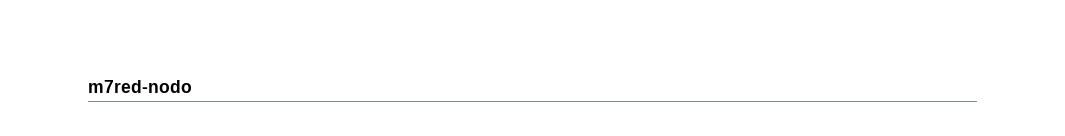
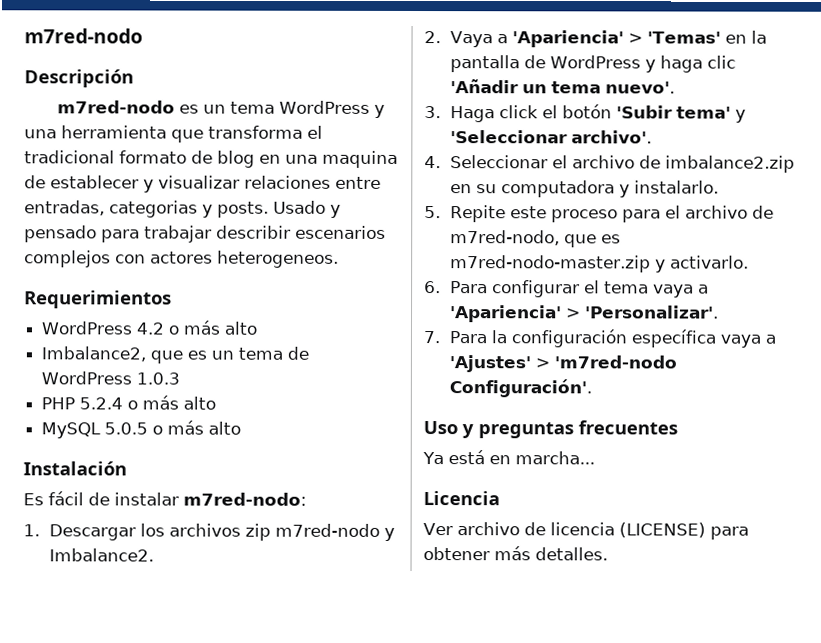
[88,80,192,93] m7red-nodo -> [24,28,143,44] [24,69,134,88] [57,100,386,118] [24,125,323,143] [24,150,398,168] [24,175,381,193] [24,200,341,218] [24,225,386,243] [24,250,339,268] [24,290,172,309] [41,320,258,335] [41,346,310,364] [41,371,181,385] [41,395,217,410] [41,420,242,439] [23,461,127,476] [23,491,307,506] [23,523,395,541] [48,548,154,562] [424,30,767,48] [449,55,736,73] [449,79,675,94] [424,104,746,123] [449,130,652,144] [424,155,795,173] [449,180,719,198] [424,205,774,223] [449,230,621,248] [449,255,749,273] [424,280,709,298] [448,305,719,323] [423,329,776,348] [448,355,677,373] [448,379,592,398] [423,420,678,439] [422,450,595,465] [423,491,500,506] [423,522,749,540] [423,546,608,561] m7red-nodo // Descripción // m7red-nodo es un tema WordPress y una herramienta que transforma el tradicional formato de blog en una maquina de establecer y visualizar relaciones entre entradas, categorias y posts. Usado y pensado para trabajar describir escenarios complejos con actores heterogeneos. // Requerimientos // WordPress 4.2 o más alto // Imbalance2, que es un tema de WordPress 1.0.3 // PHP 5.2.4 o más alto // MySQL 5.0.5 o más alto // Instalación // Es fácil de instalar m7red-nodo: // 1. Descargar los archivos zip m7red-nodo y Imbalance2. // 2. Vaya a 'Apariencia' > 'Temas' en la pantalla de WordPress y haga clic 'Añadir un tema nuevo'. // 3. Haga click el botón 'Subir tema' y 'Seleccionar archivo'. // 4. Seleccionar el archivo de imbalance2.zip en su computadora y instalarlo. // 5. Repite este proceso para el archivo de m7red-nodo, que es m7red-nodo-master.zip y activarlo. // 6. Para configurar el tema vaya a 'Apariencia' > 'Personalizar'. // 7. Para la configuración específica vaya a 'Ajustes' > 'm7red-nodo Configuración'. // Uso y preguntas frecuentes // Ya está en marcha... // Licencia // Ver archivo de licencia (LICENSE) para obtener más detalles.

